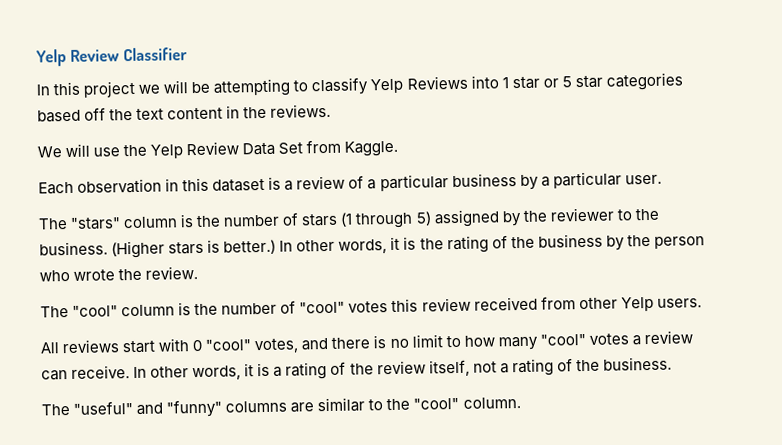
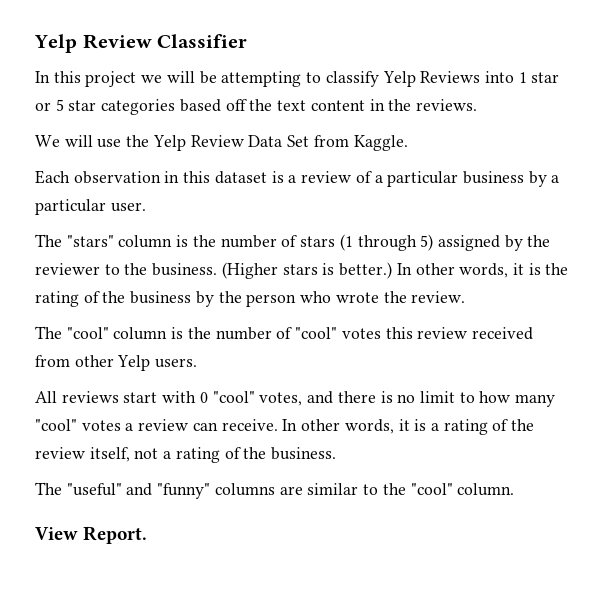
(521, 403) none -> [35,526,148,544] // View Report.

